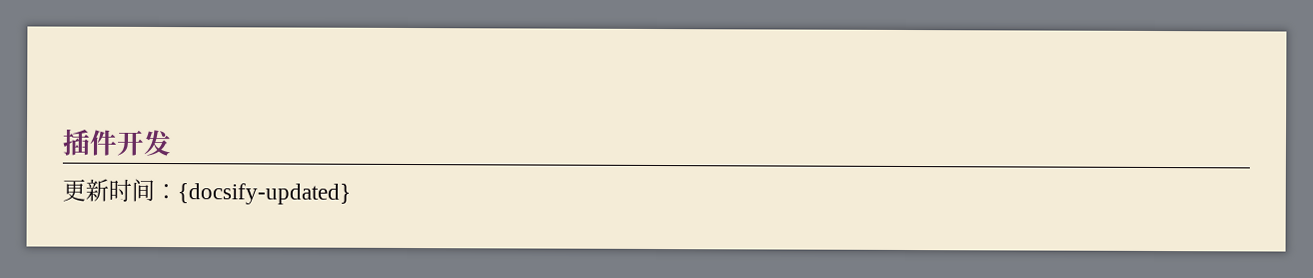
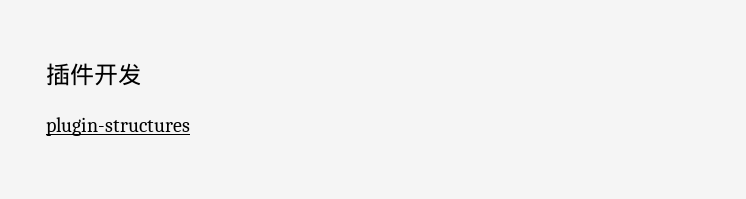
[62,178,351,205] 更新时间：{docsify-updated} -> [46,117,190,136] plugin-structures

